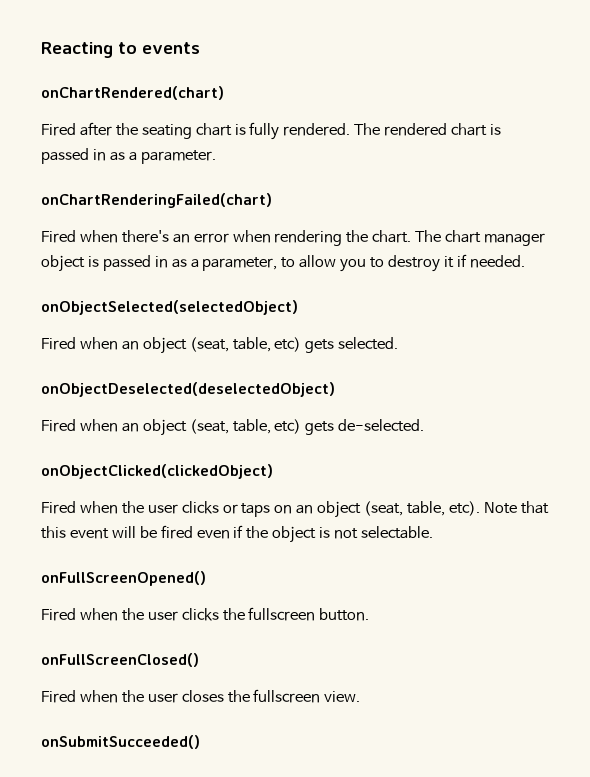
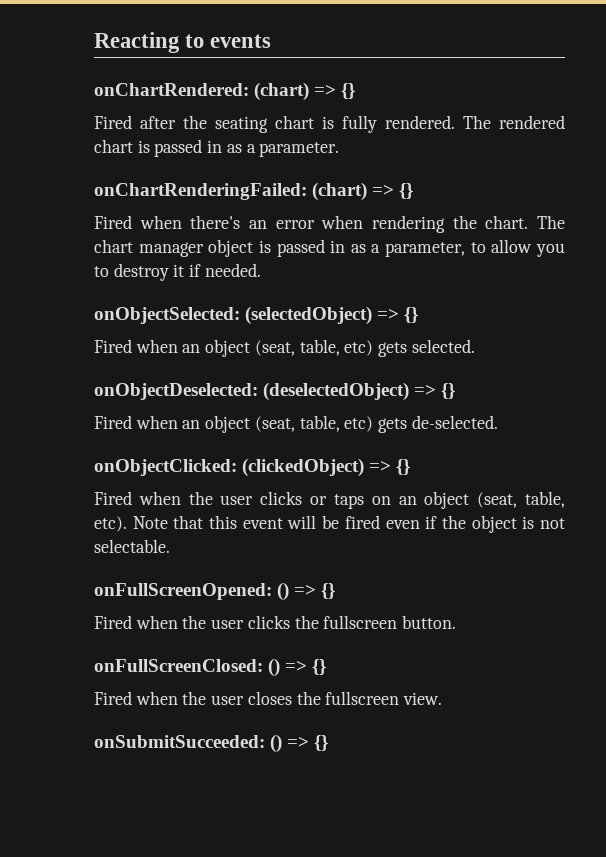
[41,86,224,100] onChartRendered(chart) -> [94,82,356,101] onChartRendered: (chart) => {}
[41,193,272,208] onChartRenderingFailed(chart) -> [94,182,414,201] onChartRenderingFailed: (chart) => {}
[41,300,298,315] onObjectSelected(selectedObject) -> [94,306,419,325] onObjectSelected: (selectedObject) => {}
[41,382,335,397] onObjectDeselected(deselectedObject) -> [94,382,456,401] onObjectDeselected: (deselectedObject) => {}
[41,464,273,479] onObjectClicked(clickedObject) -> [94,458,411,477] onObjectClicked: (clickedObject) => {}
[41,571,206,586] onFullScreenOpened() -> [94,582,336,601] onFullScreenOpened: () => {}
[41,653,199,667] onFullScreenClosed() -> [94,658,327,677] onFullScreenClosed: () => {}
[41,735,200,749] onSubmitSucceeded() -> [94,734,329,753] onSubmitSucceeded: () => {}

